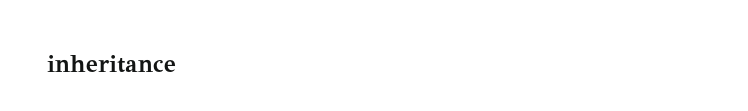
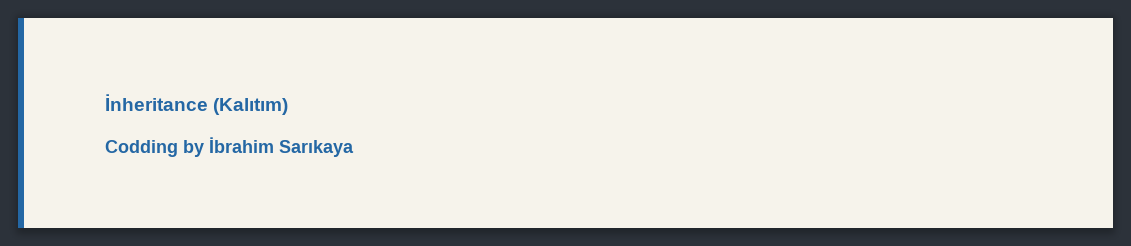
[47,55,176,73] inheritance -> [105,94,289,115] [105,137,354,157] İnheritance (Kalıtım) // Codding by İbrahim Sarıkaya

